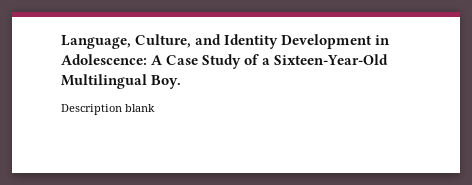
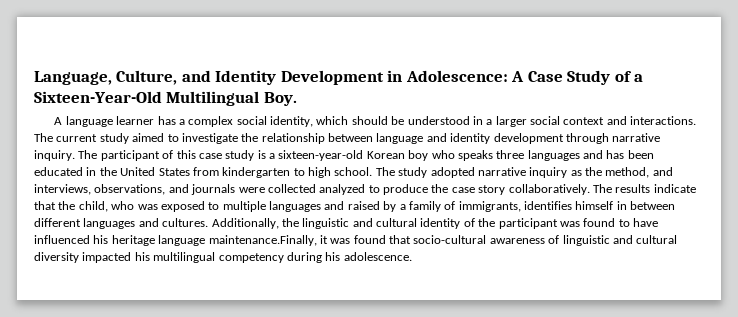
[61,104,155,115] Description blank -> [54,116,697,127] [34,133,661,144] [34,150,654,161] [34,167,673,178] [34,184,696,195] [34,201,676,212] [34,218,658,229] [34,235,678,246] [34,252,412,263] A language learner has a complex social identity, which should be understood in a larger social context and interactions. The current study aimed to investigate the relationship between language and identity development through narrative inquiry. The participant of this case study is a sixteen-year-old Korean boy who speaks three languages and has been educated in the United States from kindergarten to high school. The study adopted narrative inquiry as the method, and interviews, observations, and journals were collected analyzed to produce the case story collaboratively. The results indicate that the child, who was exposed to multiple languages and raised by a family of immigrants, identifies himself in between different languages and cultures. Additionally, the linguistic and cultural identity of the participant was found to have influenced his heritage language maintenance.Finally, it was found that socio-cultural awareness of linguistic and cultural diversity impacted his multilingual competency during his adolescence.

